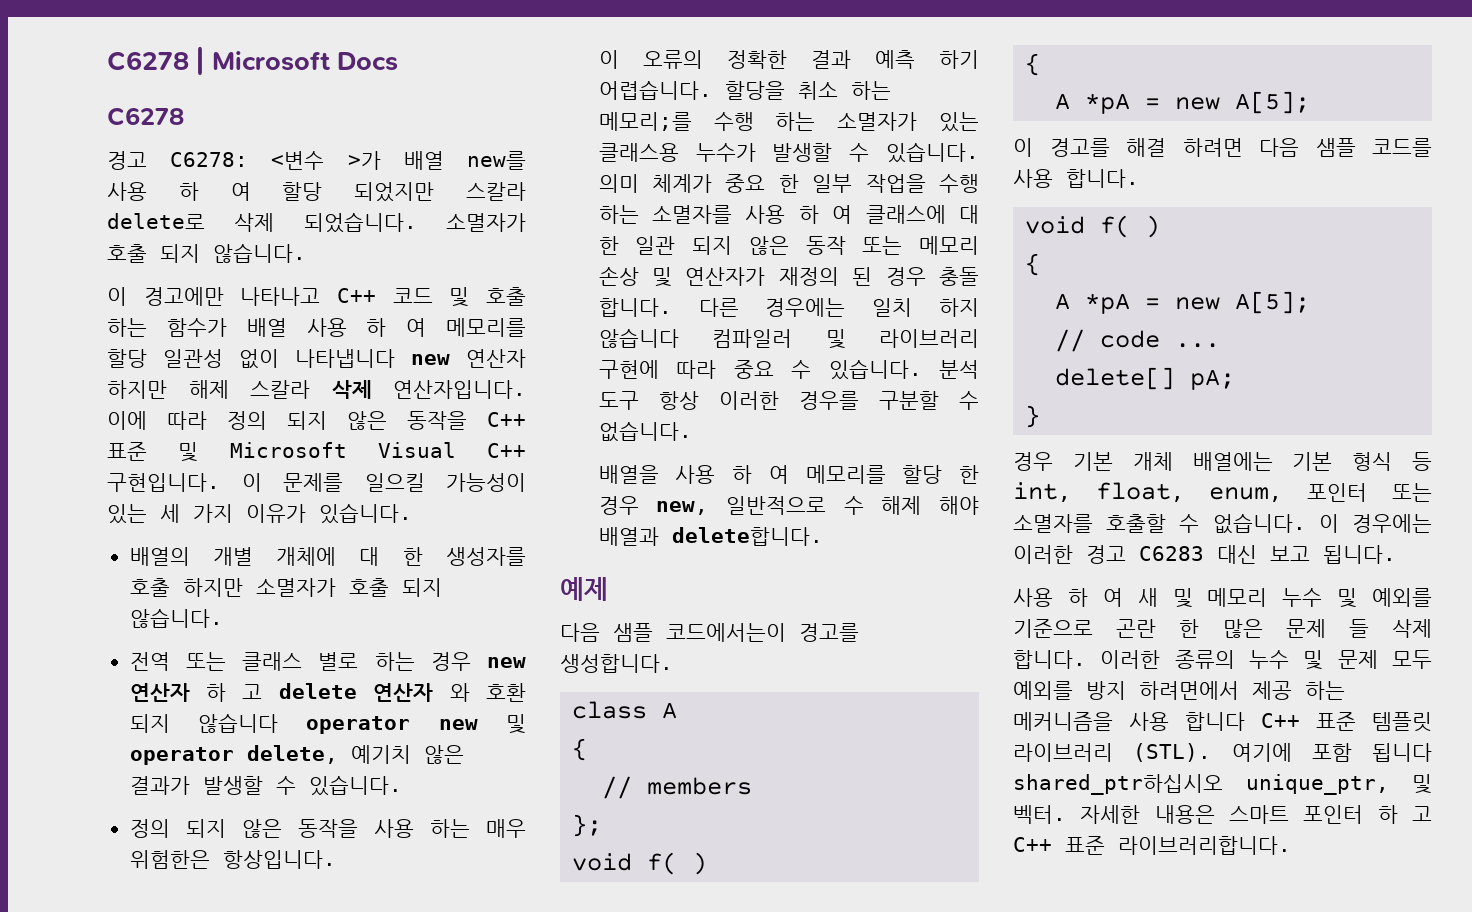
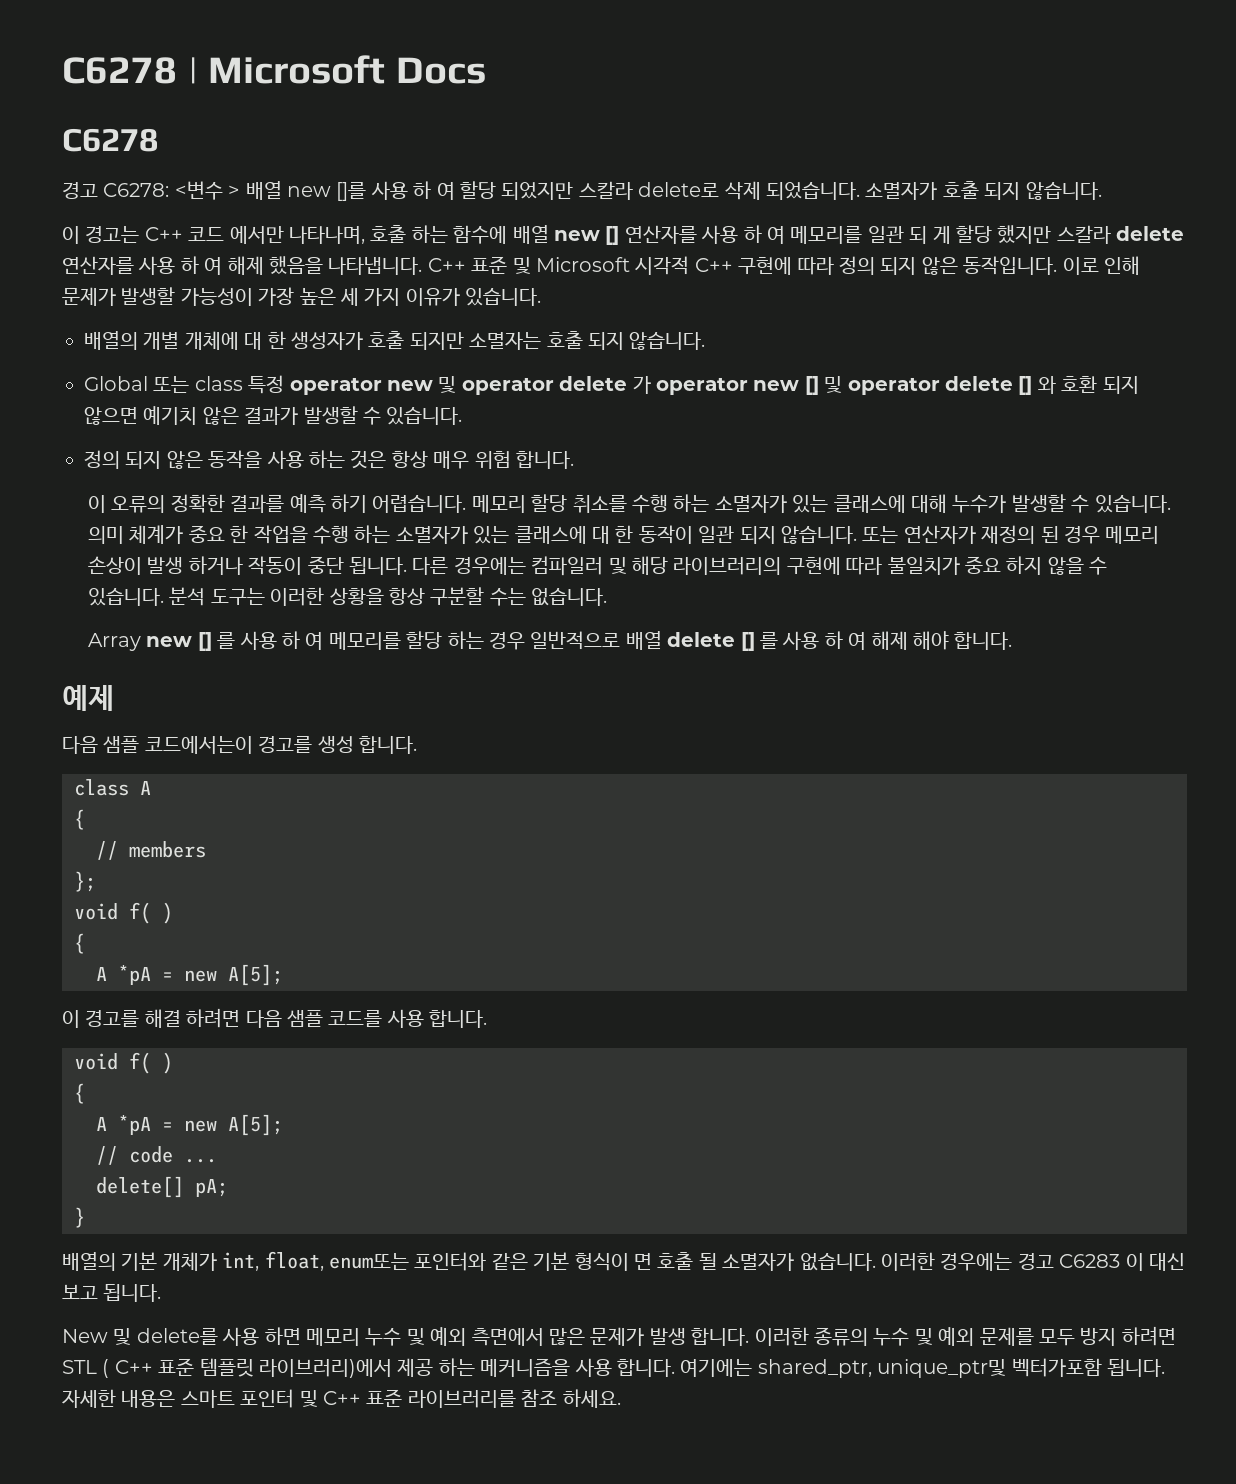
[347,151,526,170] >가 배열 new를 -> [228,181,367,201] > 배열 new []를
[143,287,526,307] [107,318,526,337] [107,349,526,369] [107,380,526,399] [107,411,526,430] [107,442,526,462] [107,473,526,492] [107,504,147,524] 경고에만 나타나고 C++ 코드 및 호출 하는 함수가 배열 사용 하 여 메모리를 할당 일관성 없이 나타냅니다 new 연산자 하지만 해제 스칼라 삭제 연산자입니다. 이에 따라 정의 되지 않은 동작을 C++ 표준 및 Microsoft Visual C++ 구현입니다. 이 문제를 일으킬 가능성이 있는 -> [85,225,1185,245] [62,256,1140,275] [62,287,336,306] 경고는 C++ 코드 에서만 나타나며, 호출 하는 함수에 배열 new [] 연산자를 사용 하 여 메모리를 일관 되 게 할당 했지만 스칼라 delete 연산자를 사용 하 여 해제 했음을 나타냅니다. C++ 표준 및 Microsoft 시각적 C++ 구현에 따라 정의 되지 않은 동작입니다. 이로 인해 문제가 발생할 가능성이 가장 높은
[446,547,526,566] [129,578,442,597] [129,608,223,628] [129,652,526,671] [129,683,526,702] [129,713,526,734] [129,745,338,765] 생성자를 호출 하지만 소멸자가 호출 되지 않습니다. // 전역 또는 클래스 별로 하는 경우 new 연산자 하 고 delete 연산자 와 호환 되지 않습니다 operator new 및 operator delete, -> [291,331,706,350] [84,375,1139,395] [84,407,138,425] 생성자가 호출 되지만 소멸자는 호출 되지 않습니다. // Global 또는 class 특정 operator new 및 operator delete 가 operator new [] 및 operator delete [] 와 호환 되지 않으면
[485,819,526,838] [129,850,336,869] 매우 위험한은 항상입니다. -> [350,450,574,469] 것은 항상 매우 위험 합니다.
[810,50,851,69] 결과 -> [230,494,285,513] 결과를
[724,81,891,100] [598,112,979,132] [598,143,679,162] 할당을 취소 하는 메모리;를 수행 하는 소멸자가 있는 클래스용 -> [471,494,947,513] 메모리 할당 취소를 수행 하는 소멸자가 있는 클래스에 대해
[812,174,853,193] 일부 -> (249, 534) none
[652,205,853,224] 소멸자를 사용 하 여 -> [395,526,510,544] 소멸자가 있는
(619, 245) none -> [638,525,693,544] 동작이
[748,236,979,255] [598,266,979,287] [598,298,979,317] [598,328,979,349] [598,359,979,380] [598,391,979,410] [598,421,692,442] [598,465,979,484] [598,496,979,515] [598,527,823,546] 않은 동작 또는 메모리 손상 및 연산자가 재정의 된 경우 충돌 합니다. 다른 경우에는 일치 하지 않습니다 컴파일러 및 라이브러리 구현에 따라 중요 수 있습니다. 분석 도구 항상 이러한 경우를 구분할 수 없습니다. // 배열을 사용 하 여 메모리를 할당 한 경우 new, 일반적으로 수 해제 해야 배열과 delete합니다. -> [780,525,1160,544] [87,556,1108,576] [87,587,608,606] [87,631,1013,651] 않습니다. 또는 연산자가 재정의 된 경우 메모리 손상이 발생 하거나 작동이 중단 됩니다. 다른 경우에는 컴파일러 및 해당 라이브러리의 구현에 따라 불일치가 중요 하지 않을 수 있습니다. 분석 도구는 이러한 상황을 항상 구분할 수는 없습니다. // Array new [] 를 사용 하 여 메모리를 할당 하는 경우 일반적으로 배열 delete [] 를 사용 하 여 해제 해야 합니다.
[560,654,673,673] 생성합니다. -> [317,736,417,754] 생성 합니다.
[1013,452,1432,471] [1013,482,1432,502] [1013,513,1432,534] [1013,545,1073,564] 경우 기본 개체 배열에는 기본 형식 등 int, float, enum, 포인터 또는 소멸자를 호출할 수 없습니다. 이 경우에는 이러한 -> [62,1251,1013,1271] 배열의 기본 개체가 int, float, enum또는 포인터와 같은 기본 형식이 면 호출 될 소멸자가 없습니다. 이러한 경우에는
(1204, 553) none -> [1125,1253,1144,1271] 이
[1013,588,1432,608] [1013,619,1432,638] 사용 하 여 새 및 메모리 누수 및 예외를 기준으로 곤란 한 많은 문제 들 삭제 -> [62,1327,686,1346] New 및 delete를 사용 하면 메모리 누수 및 예외 측면에서 많은 문제가 발생
[1337,650,1432,669] [1013,681,1345,700] [1013,712,1432,732] [1013,743,1432,762] [1013,774,1432,795] [1013,805,1432,824] [1013,836,1291,855] 문제 모두 예외를 방지 하려면에서 제공 하는 메커니즘을 사용 합니다 C++ 표준 템플릿 라이브러리 (STL). 여기에 포함 됩니다 shared_ptr하십시오 unique_ptr, 및 벡터. 자세한 내용은 스마트 포인터 하 고 C++ 표준 라이브러리합니다. -> [938,1326,1176,1346] [62,1358,1165,1378] [62,1389,621,1408] 예외 문제를 모두 방지 하려면 STL ( C++ 표준 템플릿 라이브러리)에서 제공 하는 메커니즘을 사용 합니다. 여기에는 shared_ptr, unique_ptr및 벡터가포함 됩니다. 자세한 내용은 스마트 포인터 및 C++ 표준 라이브러리를 참조 하세요.

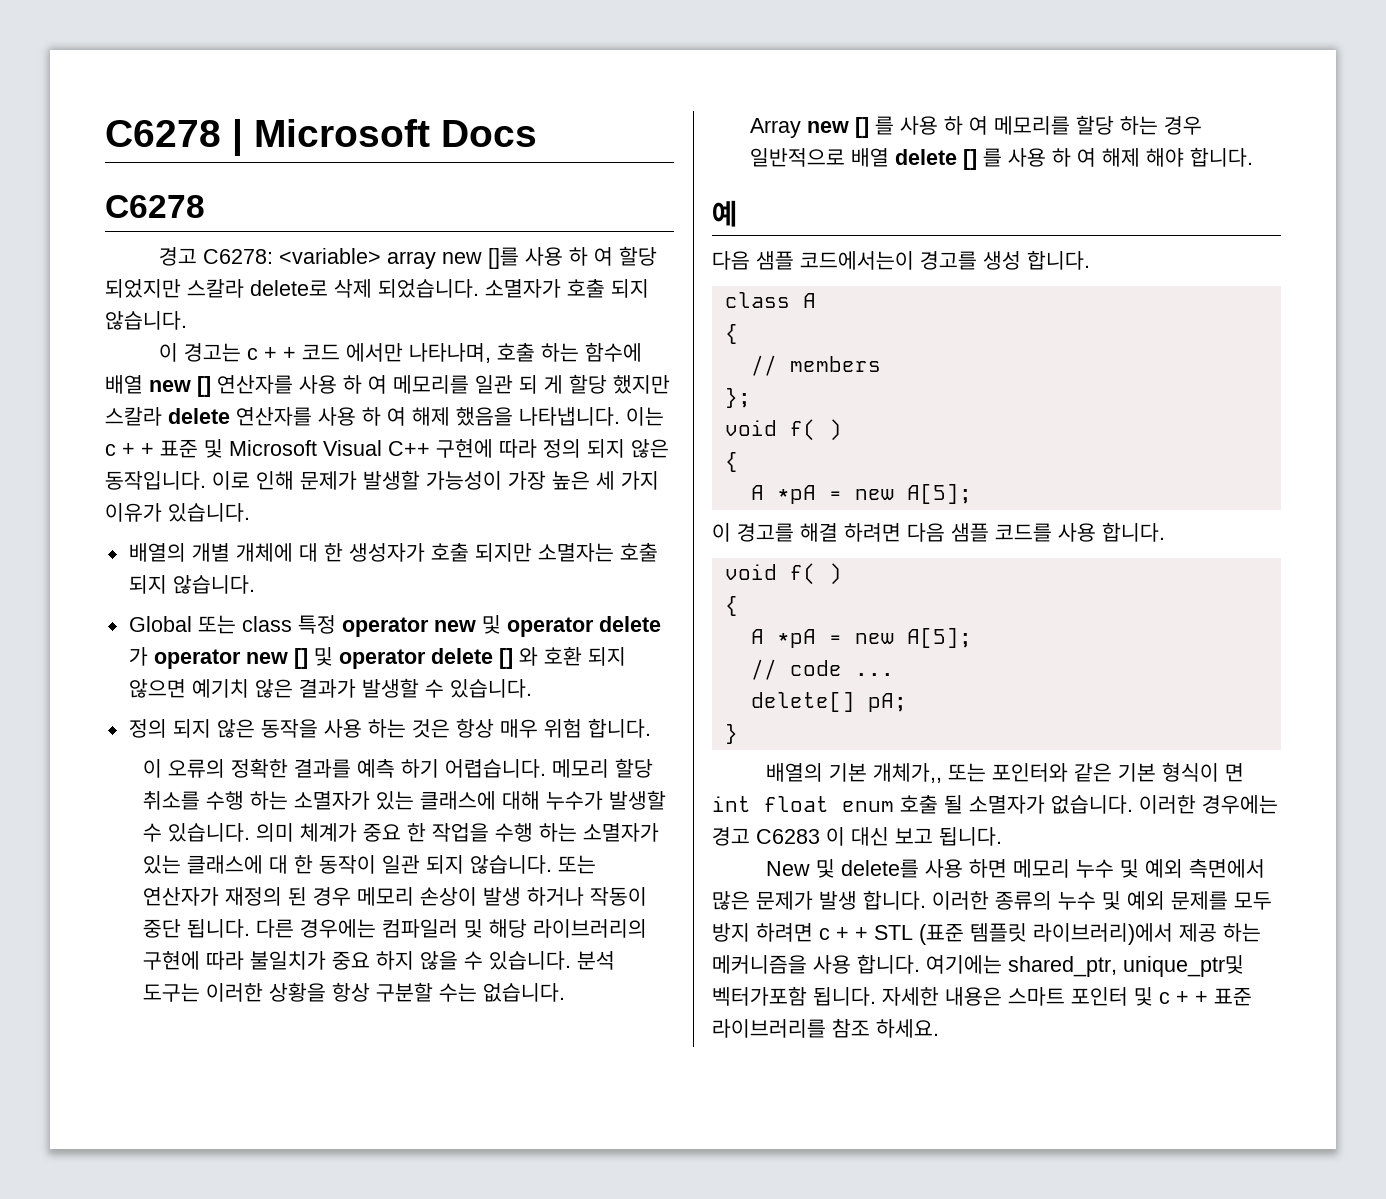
[174,181,282,200] <변수 > 배열 -> [279,248,437,269] <variable> array
[144,227,183,241] C++ -> [247,347,297,360] c + +
[427,258,466,272] C++ -> [626,407,664,426] [105,443,154,456] 이는 c + +
[635,256,690,275] 시각적 -> [323,440,382,456] Visual
[62,685,114,711] 예제 -> [712,200,737,227] 예
[162,1251,409,1271] 개체가 int, float, enum또는 -> [873,763,987,783] 개체가,, 또는
(652, 1261) none -> [712,796,894,812] int float enum
[62,1358,195,1378] STL ( C++ 표준 -> [819,923,964,945] c + + STL (표준
[323,1391,361,1405] C++ -> [1159,991,1208,1004] c + +

